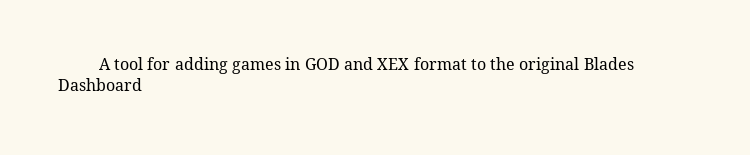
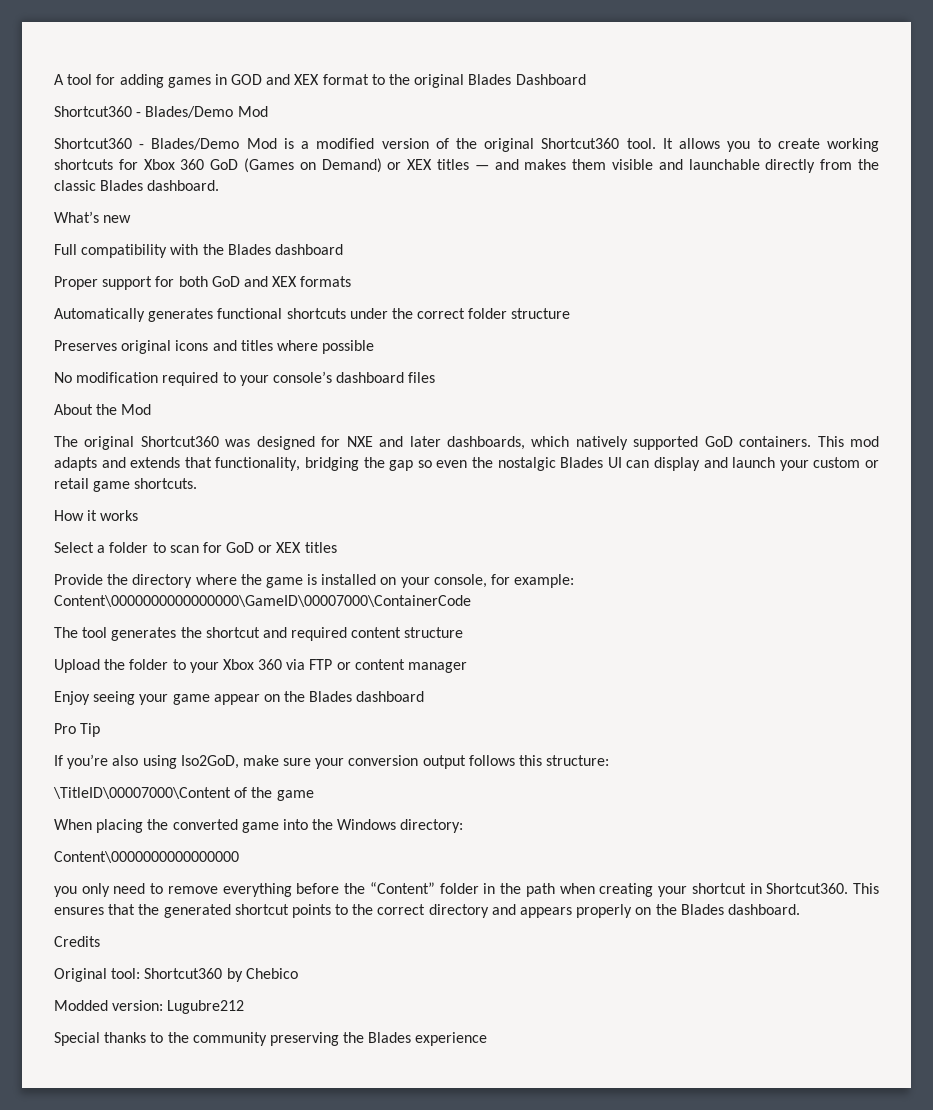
(142, 84) none -> [54,106,268,118] [54,138,879,152] [54,158,879,173] [54,180,220,191] [54,211,132,223] [54,244,343,258] [54,276,352,290] [54,308,571,322] [54,340,375,354] [54,371,436,386] [54,404,152,415] [54,436,879,450] [54,457,880,471] [54,478,198,492] [54,510,139,521] [54,542,337,553] [54,574,575,588] [54,595,471,607] [54,627,464,641] [54,659,468,673] [54,691,425,705] [54,723,101,737] [54,754,610,769] [53,787,314,801] [54,819,464,833] [54,851,239,863] [54,882,879,897] [54,904,800,918] [54,936,100,947] [54,968,298,982] [54,1000,245,1014] [54,1032,488,1046] // Shortcut360 - Blades/Demo Mod // Shortcut360 - Blades/Demo Mod is a modified version of the original Shortcut360 tool. It allows you to create working shortcuts for Xbox 360 GoD (Games on Demand) or XEX titles — and makes them visible and launchable directly from the classic Blades dashboard. // What’s new // Full compatibility with the Blades dashboard // Proper support for both GoD and XEX formats // Automatically generates functional shortcuts under the correct folder structure // Preserves original icons and titles where possible // No modification required to your console’s dashboard files // About the Mod // The original Shortcut360 was designed for NXE and later dashboards, which natively supported GoD containers. This mod adapts and extends that functionality, bridging the gap so even the nostalgic Blades UI can display and launch your custom or retail game shortcuts. // How it works // Select a folder to scan for GoD or XEX titles // Provide the directory where the game is installed on your console, for example: Content\0000000000000000\GameID\00007000\ContainerCode // The tool generates the shortcut and required content structure // Upload the folder to your Xbox 360 via FTP or content manager // Enjoy seeing your game appear on the Blades dashboard // Pro Tip // If you’re also using Iso2GoD, make sure your conversion output follows this structure: // \TitleID\00007000\Content of the game // When placing the converted game into the Windows directory: // Content\0000000000000000 // you only need to remove everything before the “Content” folder in the path when creating your shortcut in Shortcut360. This ensures that the generated shortcut points to the correct directory and appears properly on the Blades dashboard. // Credits // Original tool: Shortcut360 by Chebico // Modded version: Lugubre212 // Special thanks to the community preserving the Blades experience

